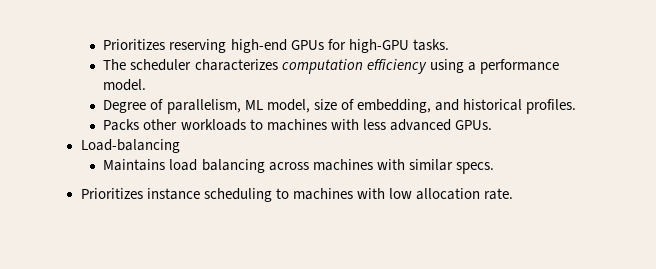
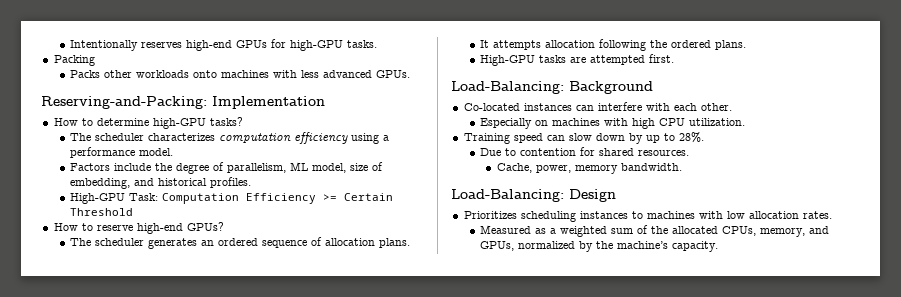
[103,39,227,53] Prioritizes reserving -> [70,40,183,51] Intentionally reserves
(449, 45) none -> [53,55,95,66] [70,70,411,78] [41,96,325,109] [53,117,243,129] // Packing // Packs other workloads onto machines with less advanced GPUs. // Reserving-and-Packing: Implementation // How to determine high-GPU tasks?
[103,100,147,113] Degree -> [70,163,210,174] Factors include the degree
[103,119,492,131] [80,139,180,153] [103,159,494,174] [80,188,272,202] Packs other workloads to machines with less advanced GPUs. // Load-balancing // Maintains load balancing across machines with similar specs. // Prioritizes instance scheduling -> [70,193,394,204] [70,208,134,216] [53,222,224,234] [70,237,411,249] [480,39,747,51] [480,54,675,66] [451,81,653,94] [463,102,732,111] [480,118,746,129] [463,132,704,144] [480,147,690,156] [496,163,682,174] [451,189,616,202] [463,211,628,222] High-GPU Task: Computation Efficiency >= Certain Threshold // How to reserve high-end GPUs? // The scheduler generates an ordered sequence of allocation plans. // It attempts allocation following the ordered plans. // High-GPU tasks are attempted first. // Load-Balancing: Background // Co-located instances can interfere with each other. // Especially on machines with high CPU utilization. // Training speed can slow down by up to 28%. // Due to contention for shared resources. // Cache, power, memory bandwidth. // Load-Balancing: Design // Prioritizes scheduling instances
[483,188,513,200] rate. -> [802,211,832,219] [480,225,830,237] [480,241,719,252] rates. // Measured as a weighted sum of the allocated CPUs, memory, and GPUs, normalized by the machine’s capacity.

